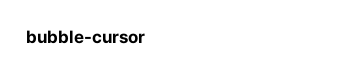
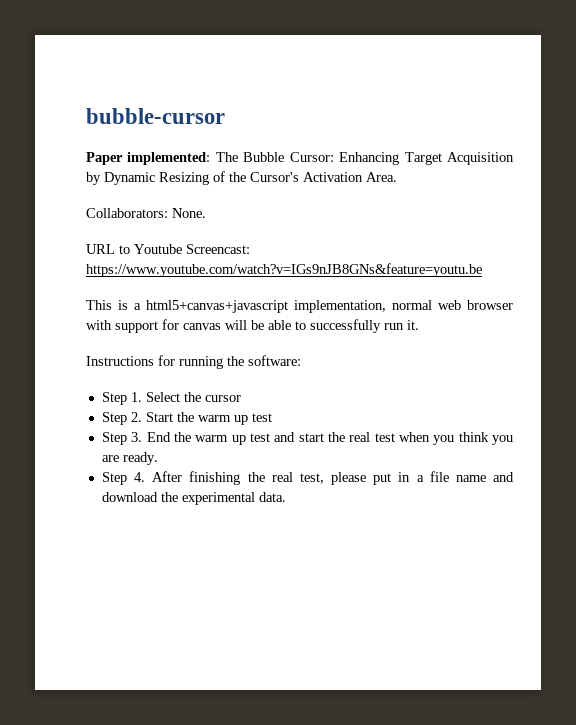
(145, 37) none -> [86,152,514,165] [86,171,397,185] [86,208,206,218] [86,244,250,254] [86,263,482,277] [86,300,513,313] [86,319,419,333] [86,355,301,369] [101,392,241,405] [101,412,272,425] [101,432,513,445] [101,452,158,465] [101,471,514,485] [101,492,286,505] // Paper implemented: The Bubble Cursor: Enhancing Target Acquisition by Dynamic Resizing of the Cursor's Activation Area. // Collaborators: None. // URL to Youtube Screencast: https://www.youtube.com/watch?v=IGs9nJB8GNs&feature=youtu.be // This is a html5+canvas+javascript implementation, normal web browser with support for canvas will be able to successfully run it. // Instructions for running the software: // Step 1. Select the cursor // Step 2. Start the warm up test // Step 3. End the warm up test and start the real test when you think you are ready. // Step 4. After finishing the real test, please put in a file name and download the experimental data.

